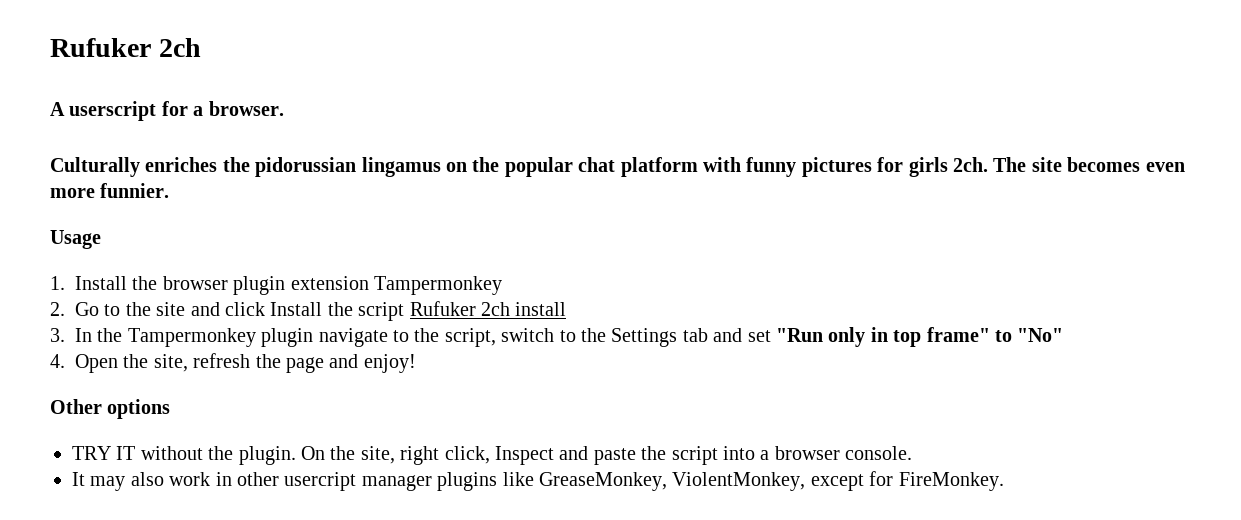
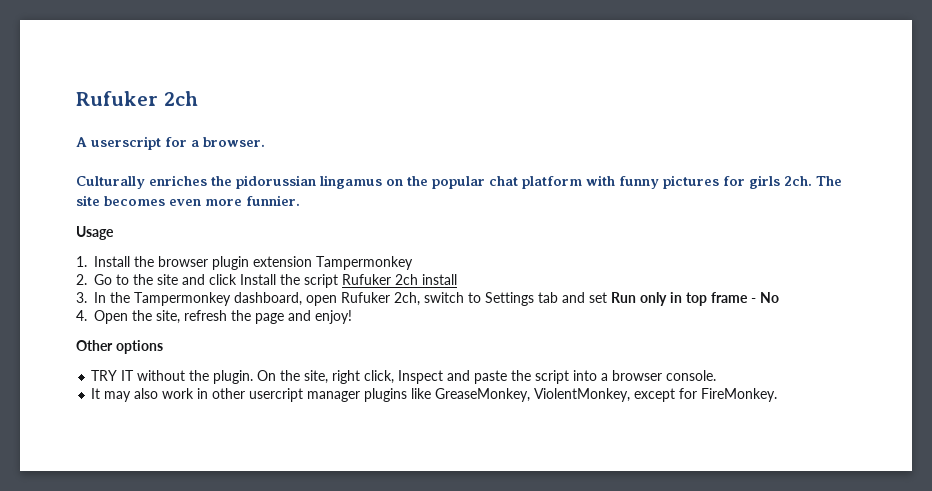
[261,328,496,347] plugin navigate to the script, -> [234,292,421,306] dashboard, open Rufuker 2ch,
[580,328,606,342] the -> (482, 297) none
[775,328,823,342] "Run -> [611,292,637,303] Run
[926,327,1064,342] frame" to "No" -> [711,292,780,303] frame - No

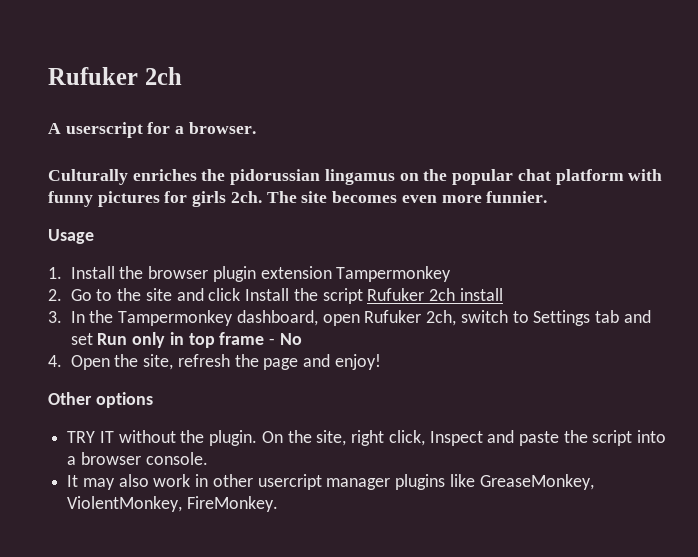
[634,388,698,402] except for -> (183, 504) none

